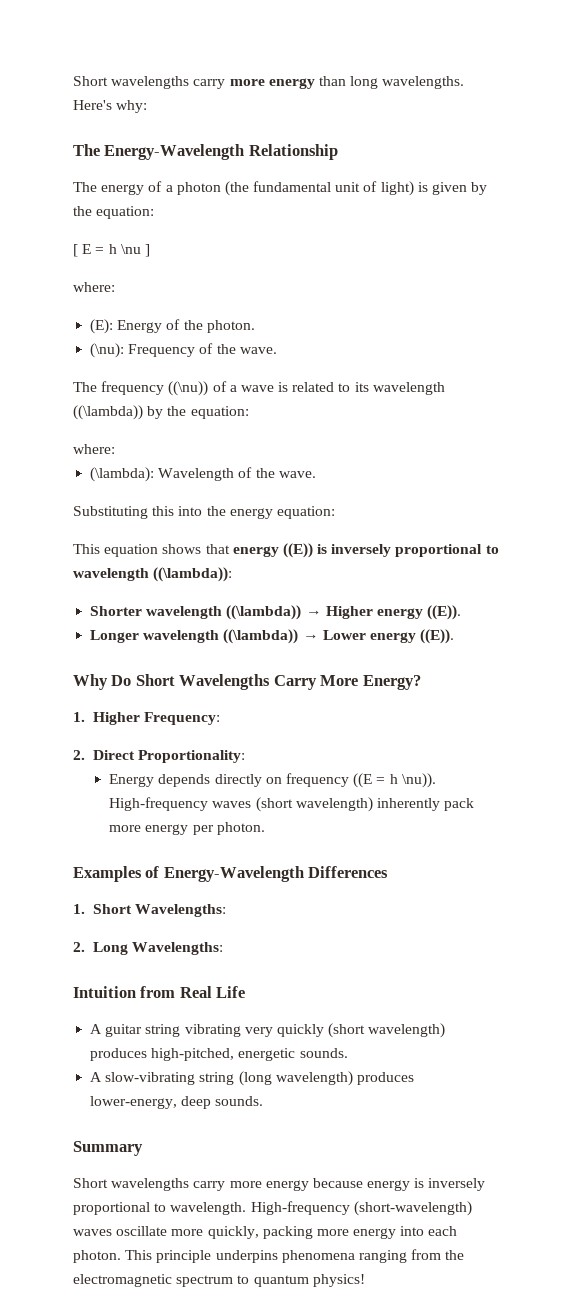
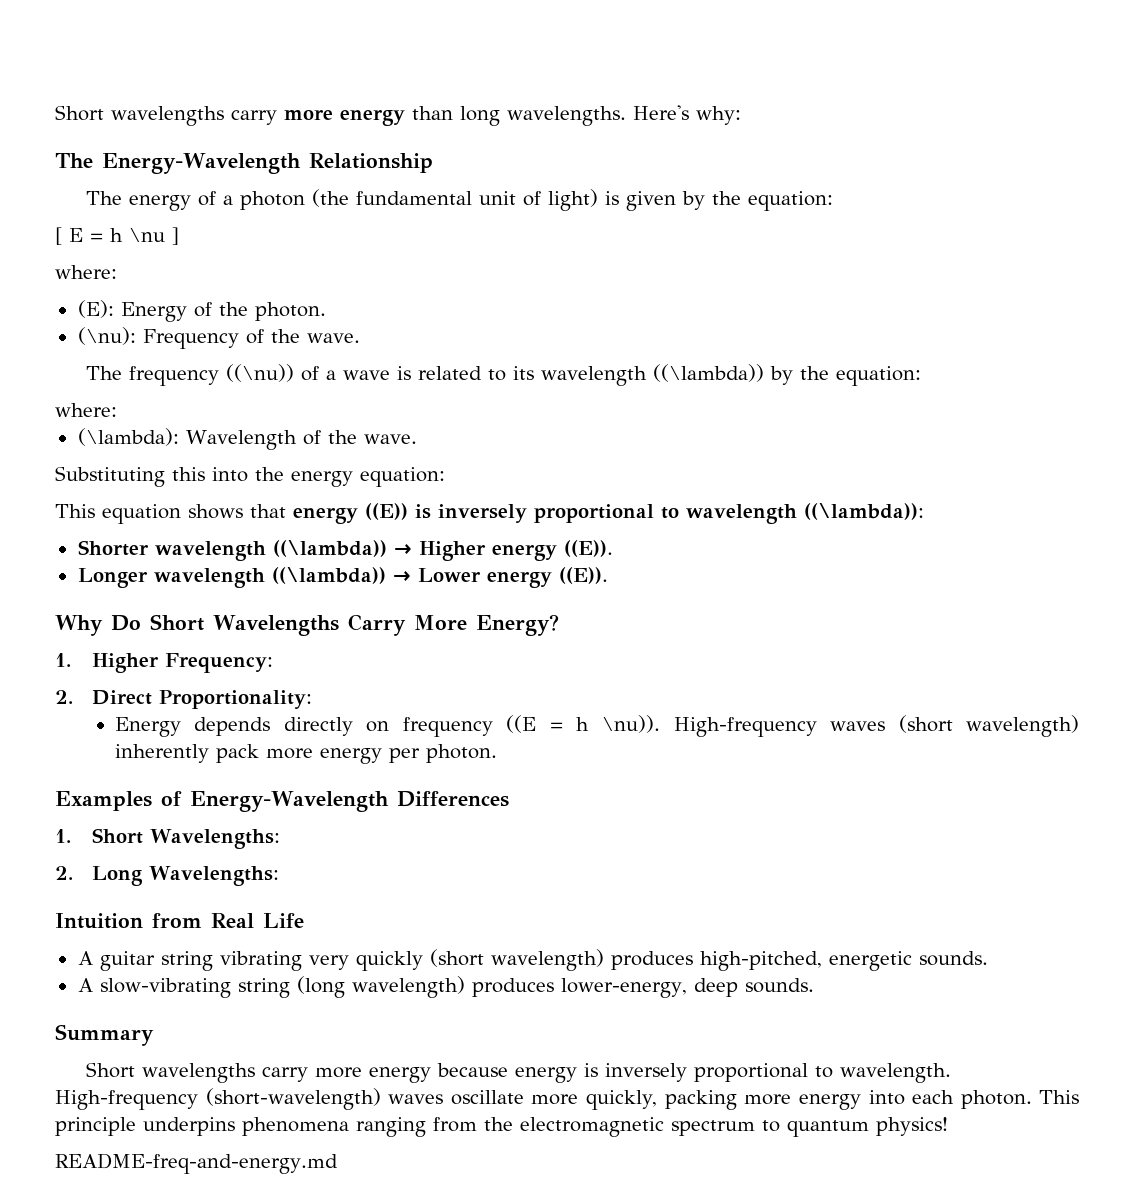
(365, 1280) none -> [55,1153,338,1174] // README-freq-and-energy.md

